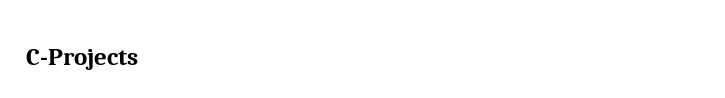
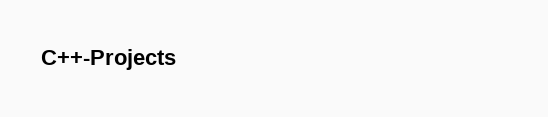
[26,49,138,70] C-Projects -> [41,49,176,70] C++-Projects

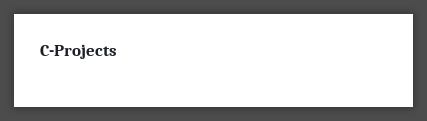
[41,49,176,70] C++-Projects -> [40,44,117,59] C-Projects

